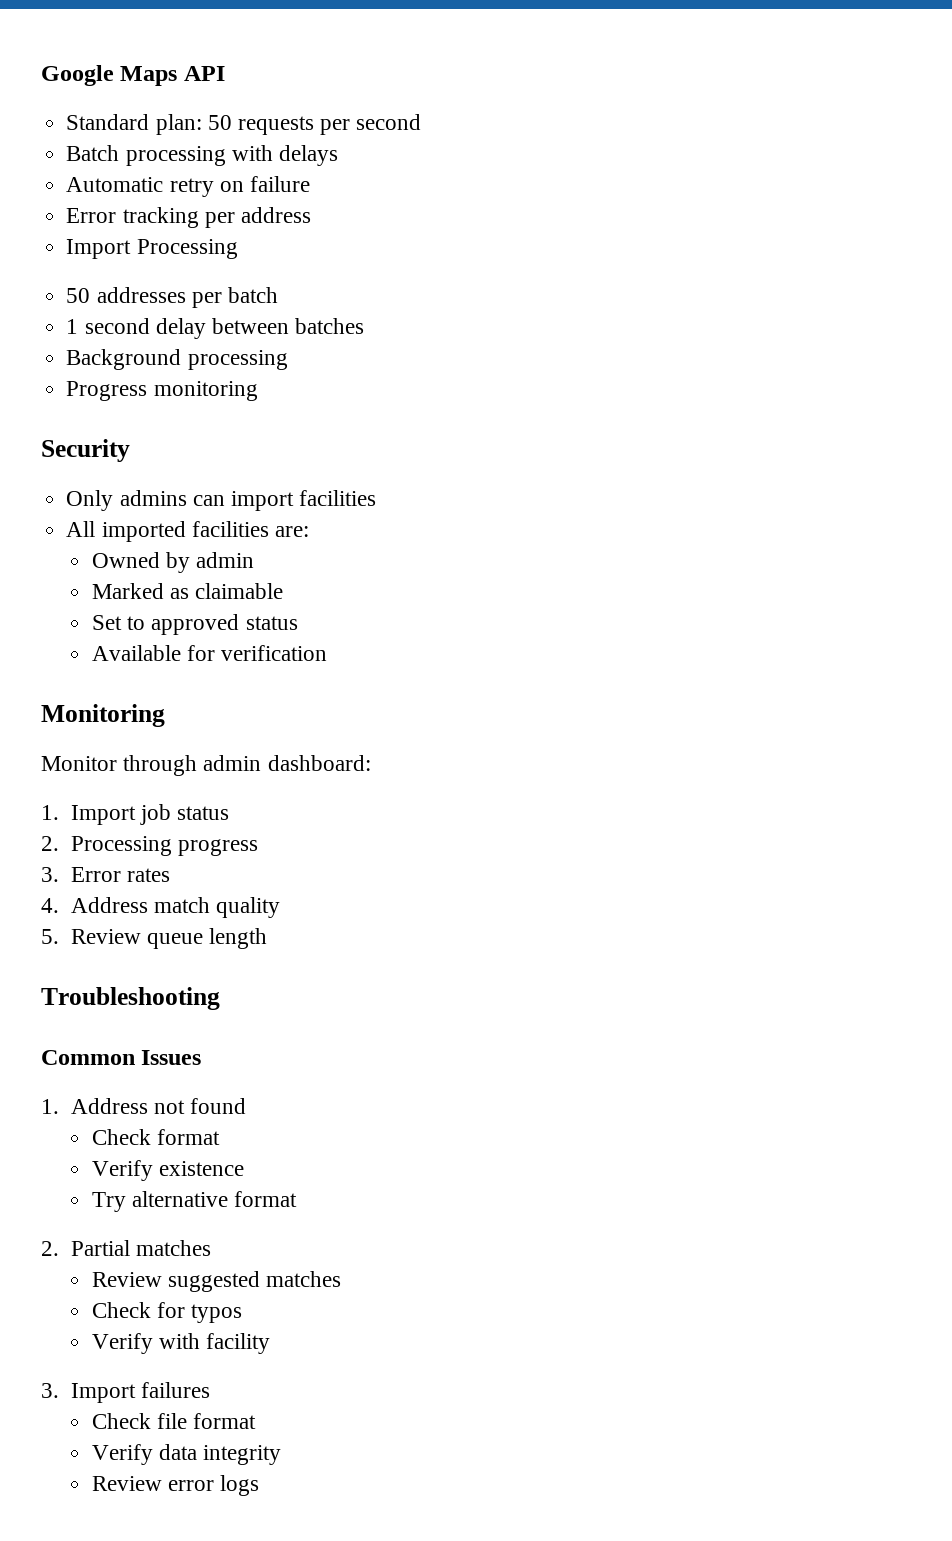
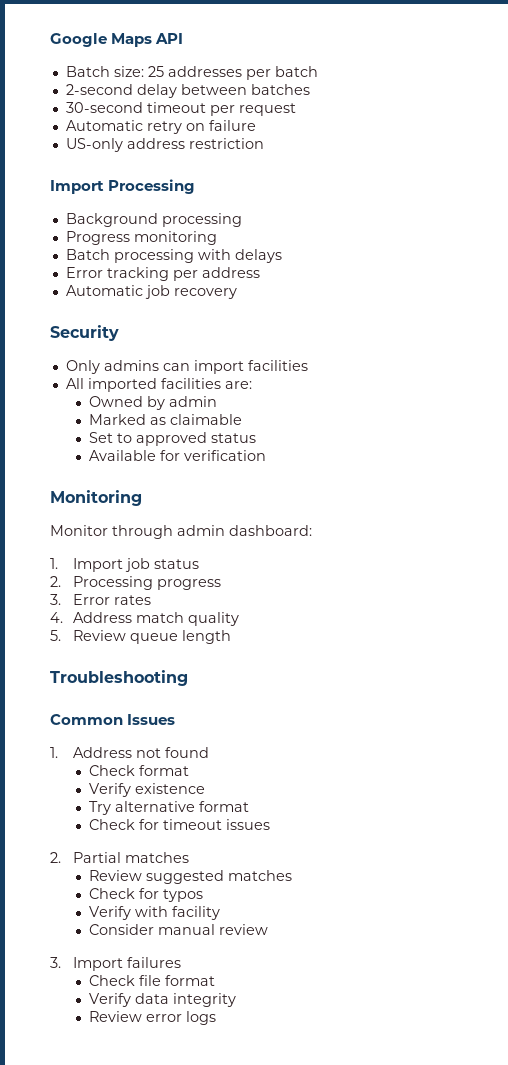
[66,114,422,135] Standard plan: 50 requests per second -> [65,66,318,80] [65,84,310,98] [65,102,296,116] [65,120,256,134] [65,138,264,152] [50,179,196,194] [65,213,242,227] [65,231,217,245] Batch size: 25 addresses per batch // 2-second delay between batches // 30-second timeout per request // Automatic retry on failure // US-only address restriction // Import Processing // Background processing // Progress monitoring
[66,176,310,197] // Automatic retry on failure -> (282, 256) none
[66,239,238,259] [66,287,278,308] [66,318,365,339] [66,349,288,370] [66,381,258,401] Import Processing // 50 addresses per batch // 1 second delay between batches // Background processing // Progress monitoring -> [65,285,237,299] Automatic job recovery
(298, 1199) none -> [89,819,271,830] // Check for timeout issues
(271, 1343) none -> [89,924,269,935] // Consider manual review

